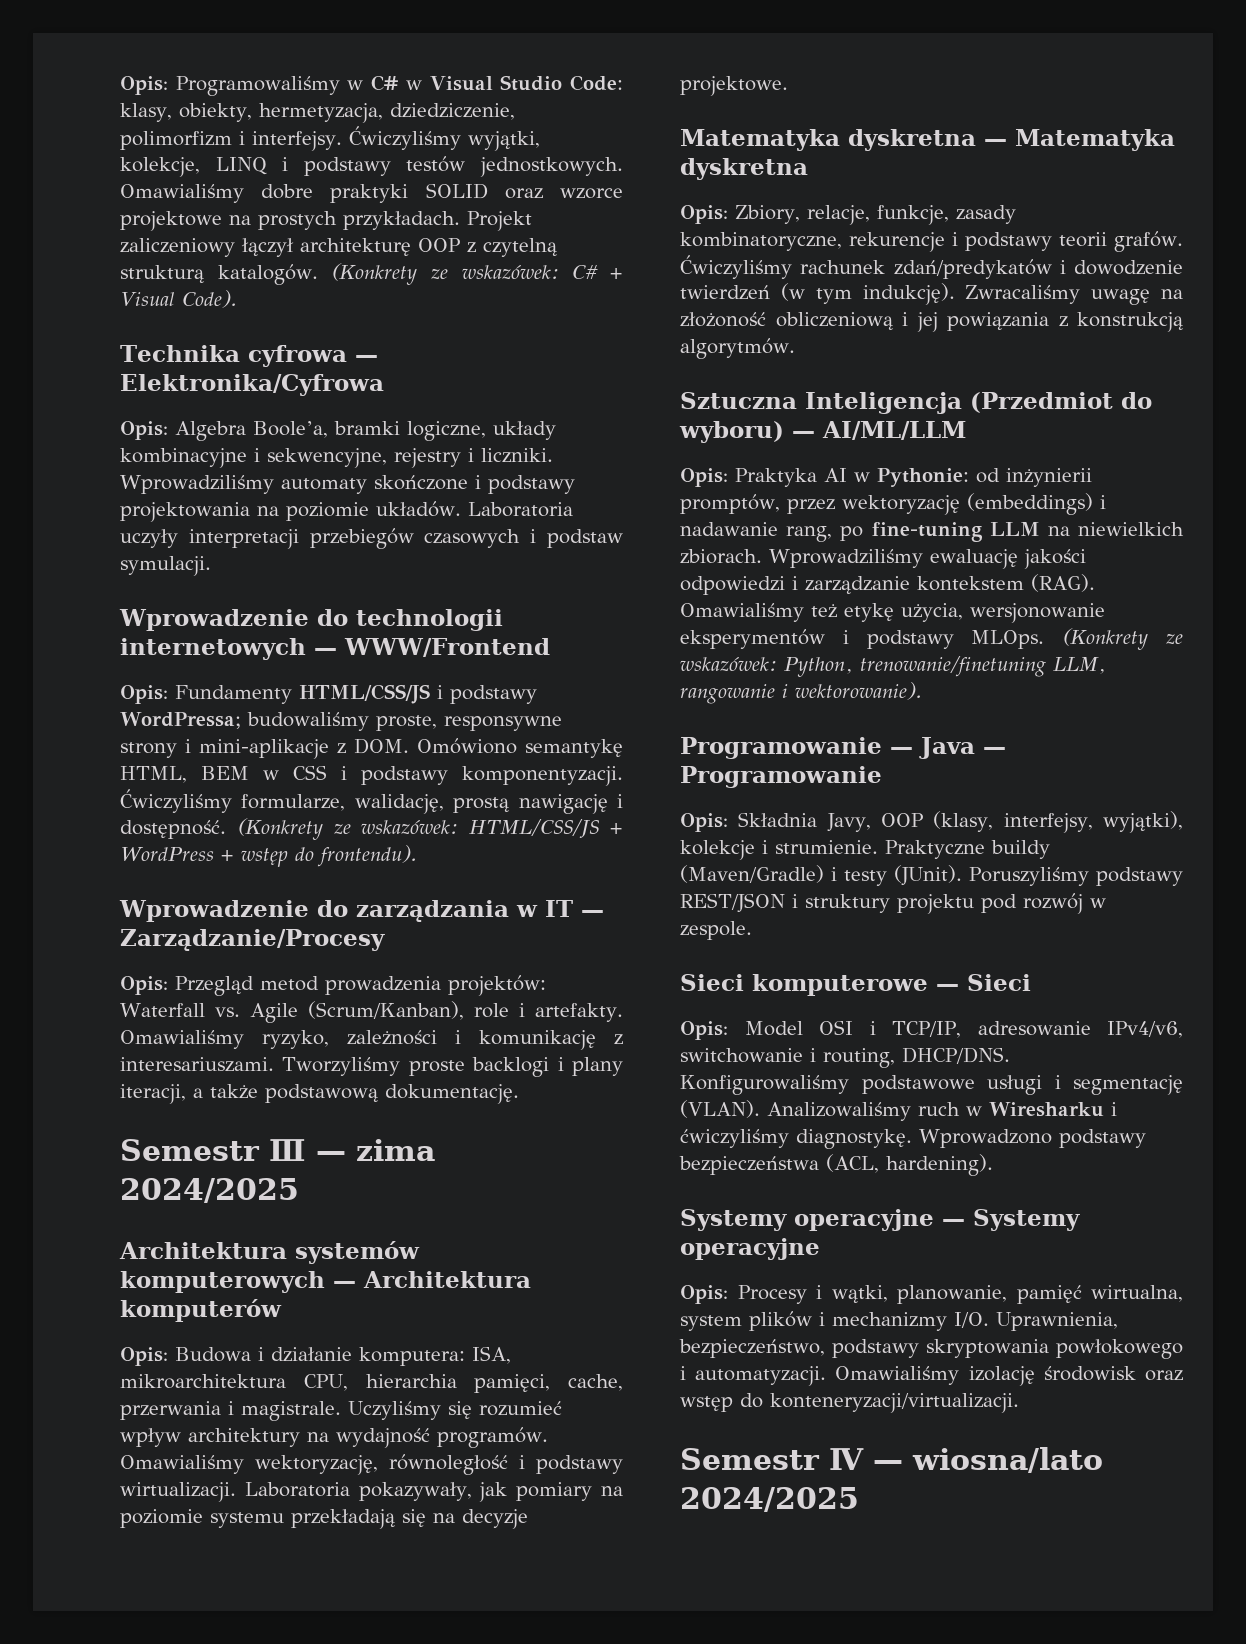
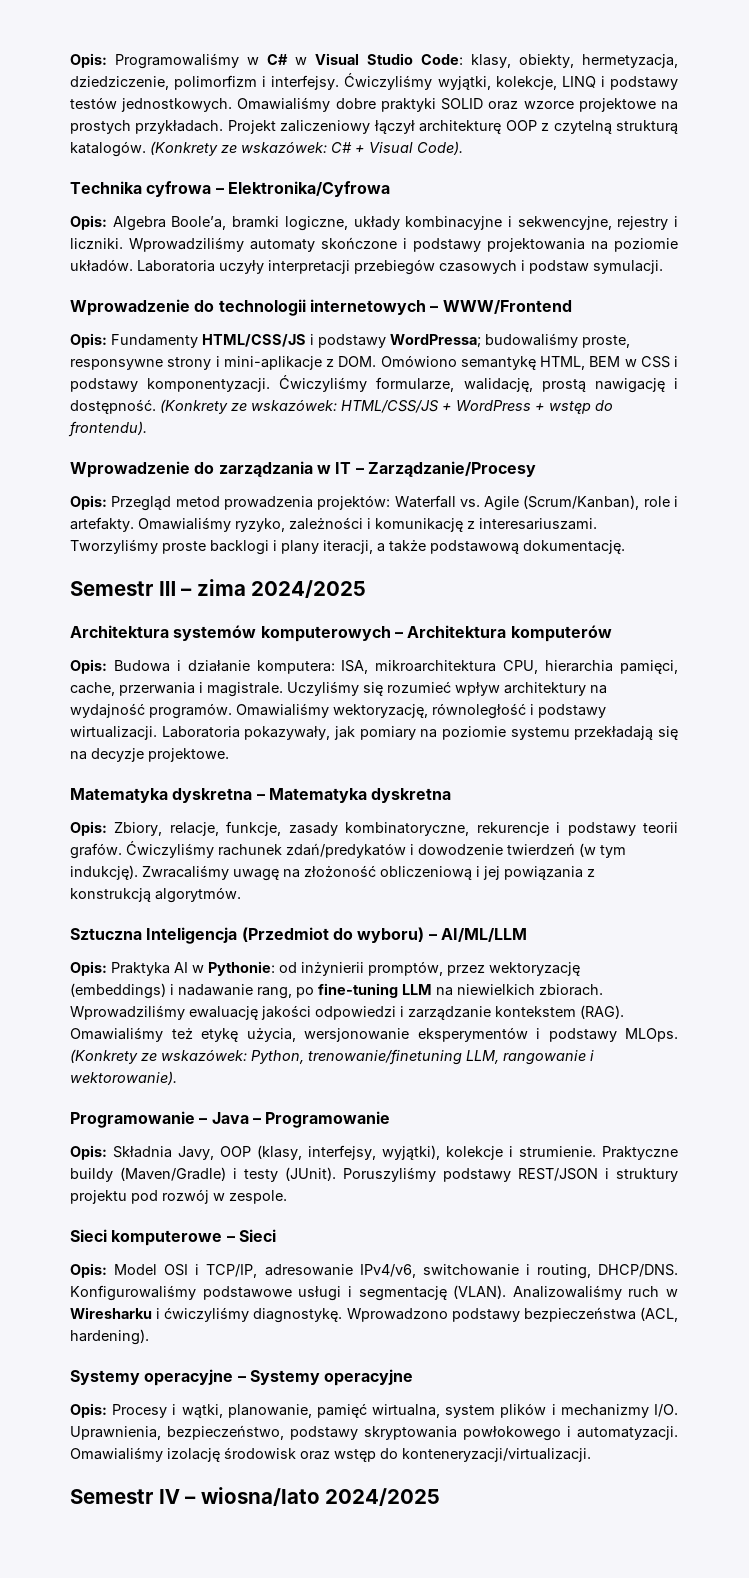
[354,355,378,362] — -> [215,188,224,194] –
[314,648,337,655] — -> [430,306,439,312] –
[581,910,604,917] — -> [355,468,364,474] –
[316,1151,346,1161] — -> [181,588,193,596] –
[333,1281,356,1288] — -> [394,632,403,638] –
[984,139,1007,146] — -> [256,794,265,800] –
[792,431,815,438] — -> [428,934,437,940] –
[890,737,1006,759] — Java — -> [199,1112,261,1124] – Java –
[936,984,959,991] — -> [226,1236,235,1242] –
[942,1219,965,1226] — -> [237,1376,246,1382] –
[873,1460,903,1470] — -> [185,1496,197,1504] –

